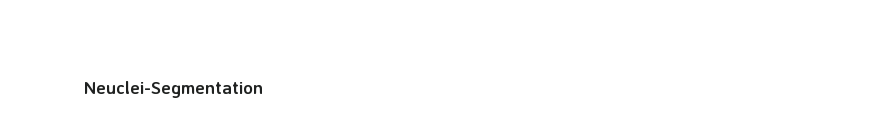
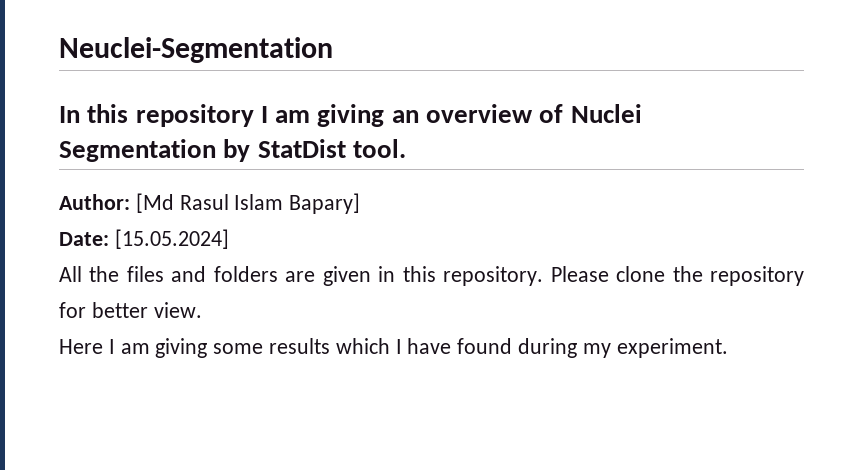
(263, 89) none -> [59,104,642,127] [59,139,406,162] [59,193,361,214] [59,229,229,249] [59,266,804,286] [59,302,202,318] [59,338,728,358] // In this repository I am giving an overview of Nuclei Segmentation by StatDist tool. // Author: [Md Rasul Islam Bapary] // Date: [15.05.2024] // All the files and folders are given in this repository. Please clone the repository for better view. // Here I am giving some results which I have found during my experiment.

